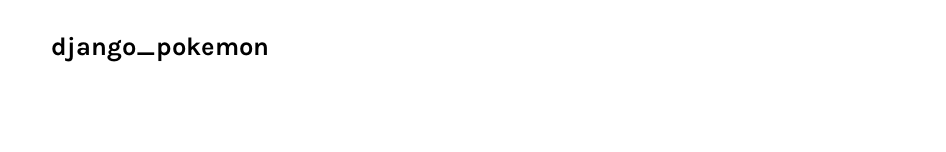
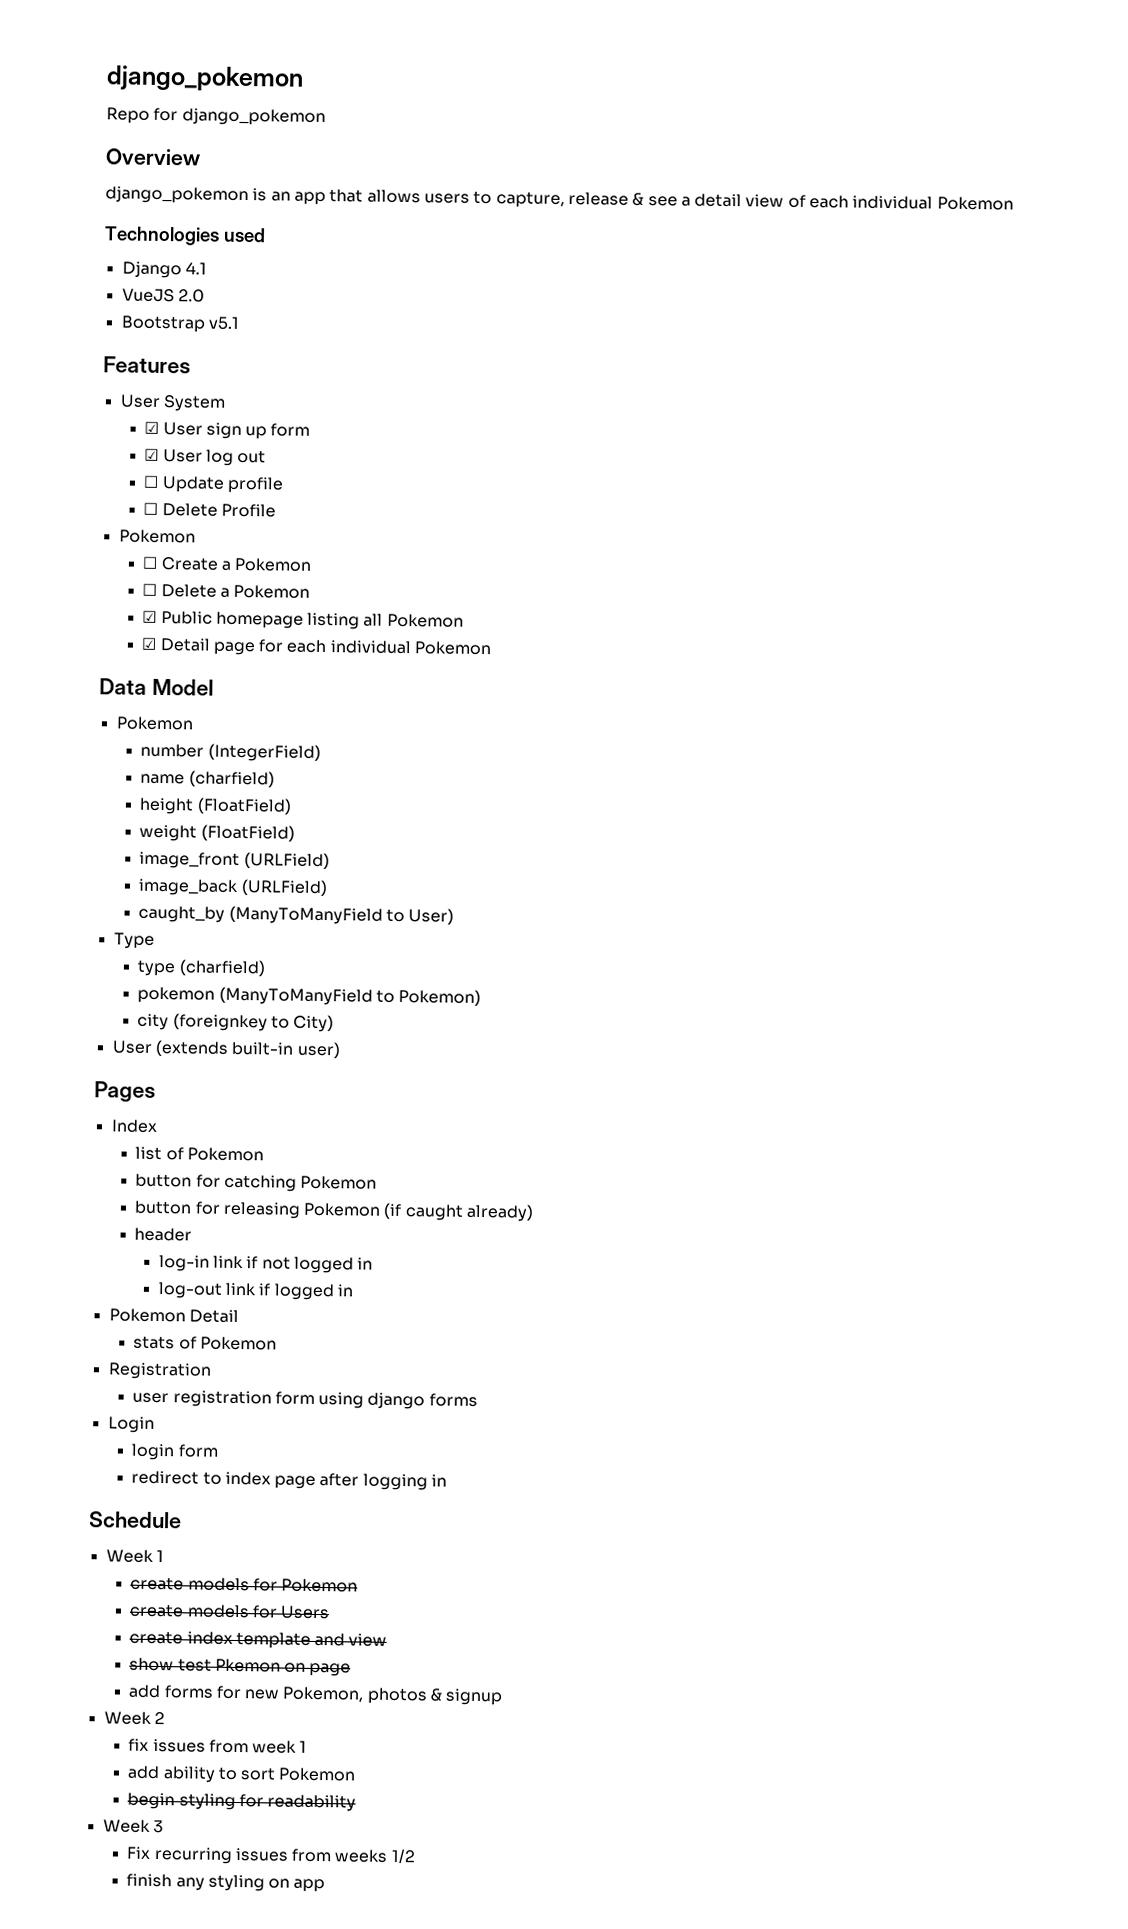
[51,36,269,62] django_pokemon -> [106,65,304,92] [106,107,326,126] [105,148,201,166] [105,186,1014,211] [104,226,266,246] [121,261,207,279] [121,288,205,303] [120,315,239,333] [103,356,191,374] [119,394,226,412] [144,421,311,440] [144,448,267,466] [143,475,284,494] [143,502,276,518] [118,529,196,544] [142,556,313,572] [142,583,311,599] [142,610,464,630] [141,637,492,656] [99,678,214,696] [115,716,194,731] [140,743,321,762] [140,770,275,788] [139,797,292,815] [139,824,295,842] [139,851,330,870] [138,878,328,897] [138,905,455,925] [113,932,155,949] [137,959,266,977] [137,986,482,1006] [137,1013,335,1033] [111,1039,341,1059] [94,1081,156,1103] [110,1119,158,1133] [135,1146,264,1162] [135,1173,378,1192] [134,1200,535,1222] [134,1227,193,1242] [158,1254,374,1274] [157,1281,355,1301] [108,1308,239,1323] [133,1335,277,1351] [107,1362,212,1380] [132,1390,478,1410] [107,1416,155,1433] [131,1443,219,1461] [131,1470,448,1491] [88,1511,182,1529] [105,1549,164,1563] [130,1576,359,1593] [129,1603,331,1620] [129,1630,388,1649] [129,1657,352,1677] [128,1684,504,1706] [103,1711,165,1725] [128,1738,308,1754] [127,1765,357,1783] [127,1792,357,1812] [102,1819,164,1834] [126,1846,416,1864] [126,1873,326,1893] django_pokemon // Repo for django_pokemon // Overview // django_pokemon is an app that allows users to capture, release & see a detail view of each individual Pokemon // Technologies used // Django 4.1 // VueJS 2.0 // Bootstrap v5.1 // Features // User System // ☑ User sign up form // ☑ User log out // ☐ Update profile // ☐ Delete Profile // Pokemon // ☐ Create a Pokemon // ☐ Delete a Pokemon // ☑ Public homepage listing all Pokemon // ☑ Detail page for each individual Pokemon // Data Model // Pokemon // number (IntegerField) // name (charfield) // height (FloatField) // weight (FloatField) // image_front (URLField) // image_back (URLField) // caught_by (ManyToManyField to User) // Type // type (charfield) // pokemon (ManyToManyField to Pokemon) // city (foreignkey to City) // User (extends built-in user) // Pages // Index // list of Pokemon // button for catching Pokemon // button for releasing Pokemon (if caught already) // header // log-in link if not logged in // log-out link if logged in // Pokemon Detail // stats of Pokemon // Registration // user registration form using django forms // Login // login form // redirect to index page after logging in // Schedule // Week 1 // create models for Pokemon // create models for Users // create index template and view // show test Pkemon on page // add forms for new Pokemon, photos & signup // Week 2 // fix issues from week 1 // add ability to sort Pokemon // begin styling for readability // Week 3 // Fix recurring issues from weeks 1/2 // finish any styling on app

